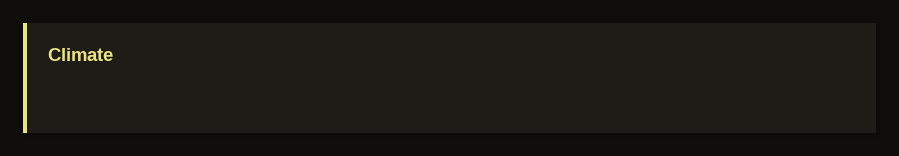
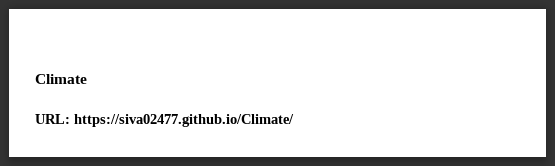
(113, 54) none -> [35,114,294,127] // URL: https://siva02477.github.io/Climate/

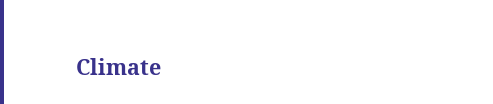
[35,114,294,127] // URL: https://siva02477.github.io/Climate/ -> (161, 66) none

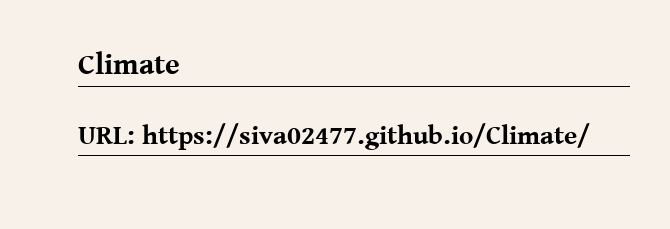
(161, 66) none -> [78,123,591,150] // URL: https://siva02477.github.io/Climate/

